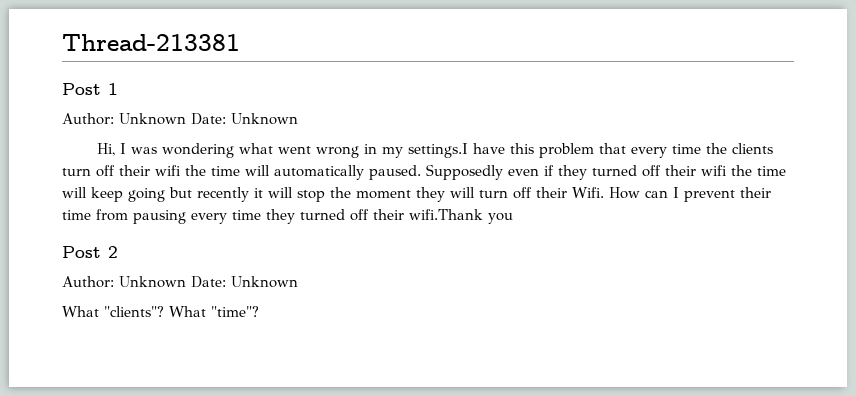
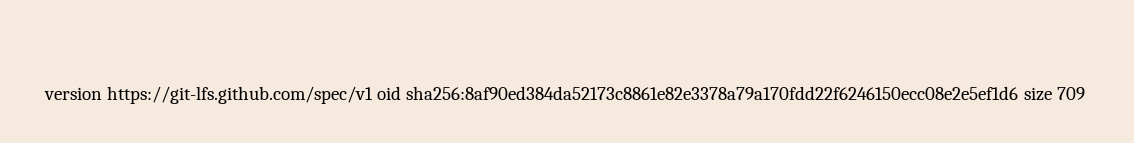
[62,34,240,51] [62,83,118,95] [62,113,298,125] [97,143,774,158] [62,164,786,180] [62,187,771,202] [62,209,513,224] [62,246,118,258] [62,276,298,288] [62,306,259,317] Thread-213381 // Post 1 // Author: Unknown Date: Unknown // Hi, I was wondering what went wrong in my settings.I have this problem that every time the clients turn off their wifi the time will automatically paused. Supposedly even if they turned off their wifi the time will keep going but recently it will stop the moment they will turn off their Wifi. How can I prevent their time from pausing every time they turned off their wifi.Thank you // Post 2 // Author: Unknown Date: Unknown // What "clients"? What "time"? -> [44,86,1085,104] version https://git-lfs.github.com/spec/v1 oid sha256:8af90ed384da52173c8861e82e3378a79a170fdd22f6246150ecc08e2e5ef1d6 size 709

